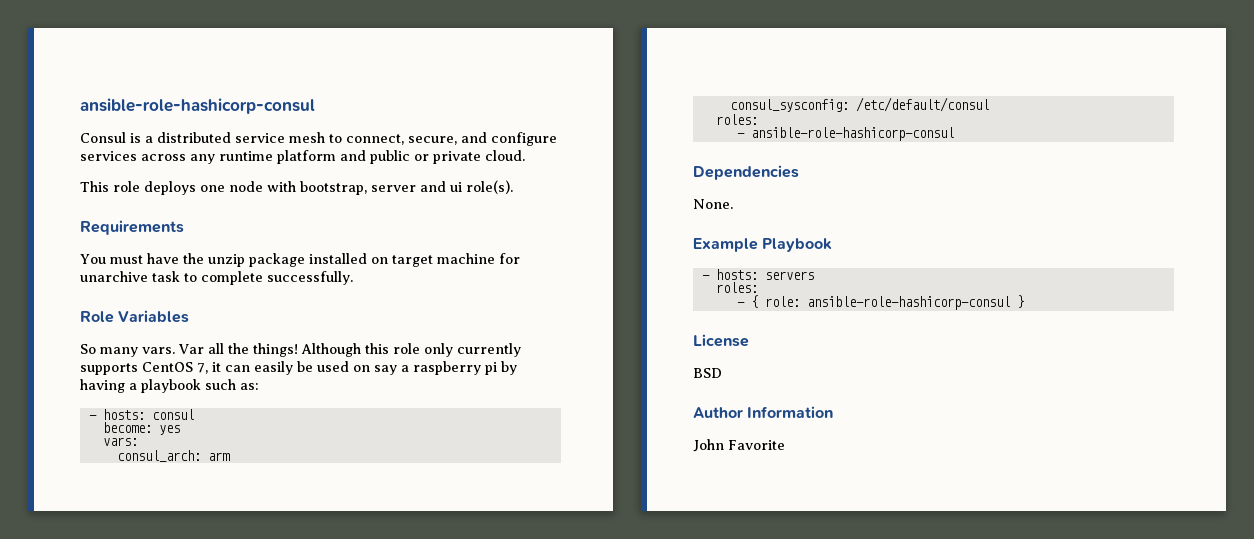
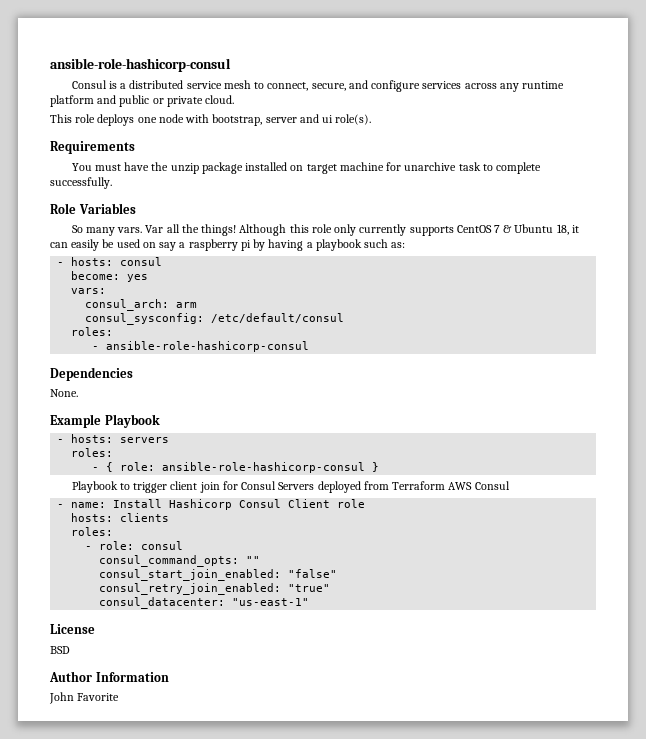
[197,363,208,374] 7, -> [493,224,569,235] 7 & Ubuntu 18,
(1024, 301) none -> [71,481,510,493] [57,499,366,510] [71,513,170,522] [71,527,114,536] [85,541,184,550] [99,555,261,567] [99,569,338,581] [99,583,331,595] [99,597,310,609] // Playbook to trigger client join for Consul Servers deployed from Terraform AWS Consul // - name: Install Hashicorp Consul Client role // hosts: clients // roles: // - role: consul // consul_command_opts: "" // consul_start_join_enabled: "false" // consul_retry_join_enabled: "true" // consul_datacenter: "us-east-1"

